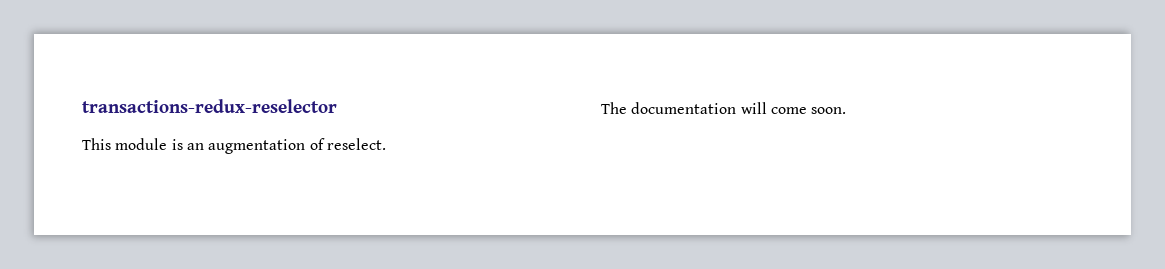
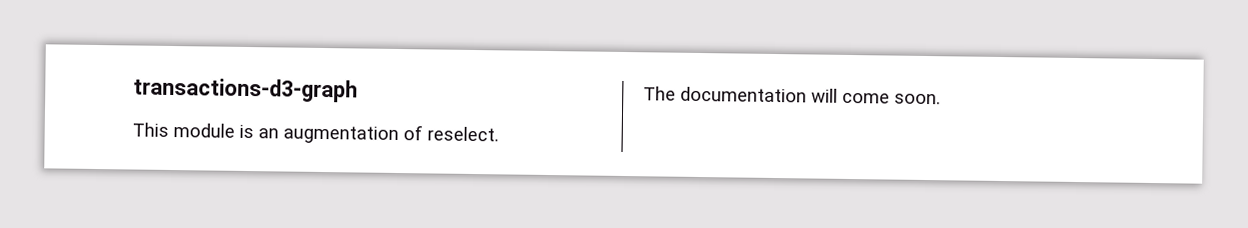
[82,99,337,113] transactions-redux-reselector -> [133,77,358,103] transactions-d3-graph

